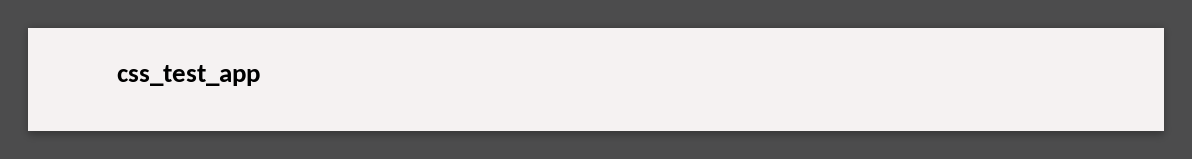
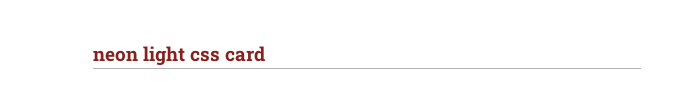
[117,65,260,86] css_test_app -> [93,46,266,66] neon light css card

